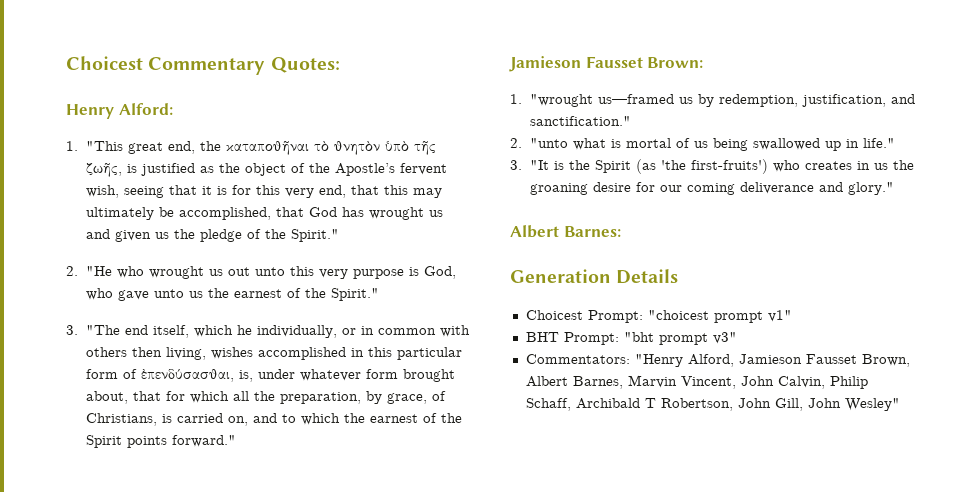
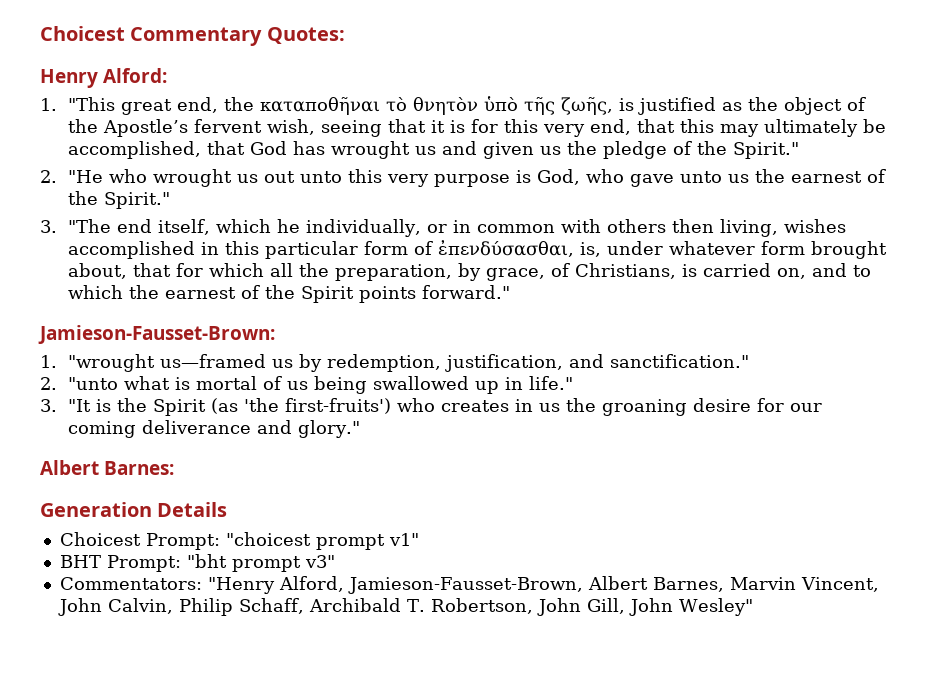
[509,56,704,72] Jamieson Fausset Brown: -> [38,325,275,344] Jamieson-Fausset-Brown:
[738,354,910,367] Jamieson Fausset Brown, -> [347,577,583,594] Jamieson-Fausset-Brown,
[644,398,656,408] T -> [406,599,425,612] T.

